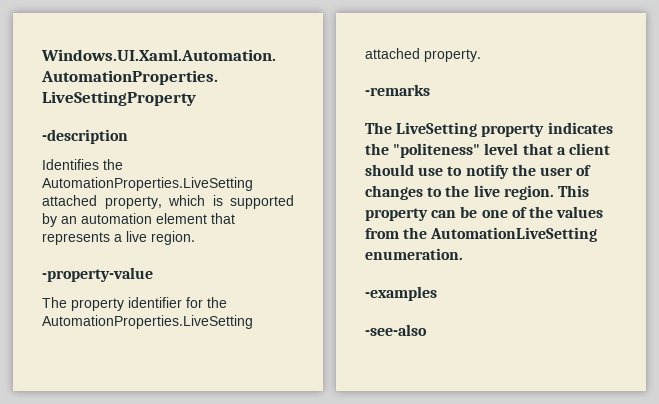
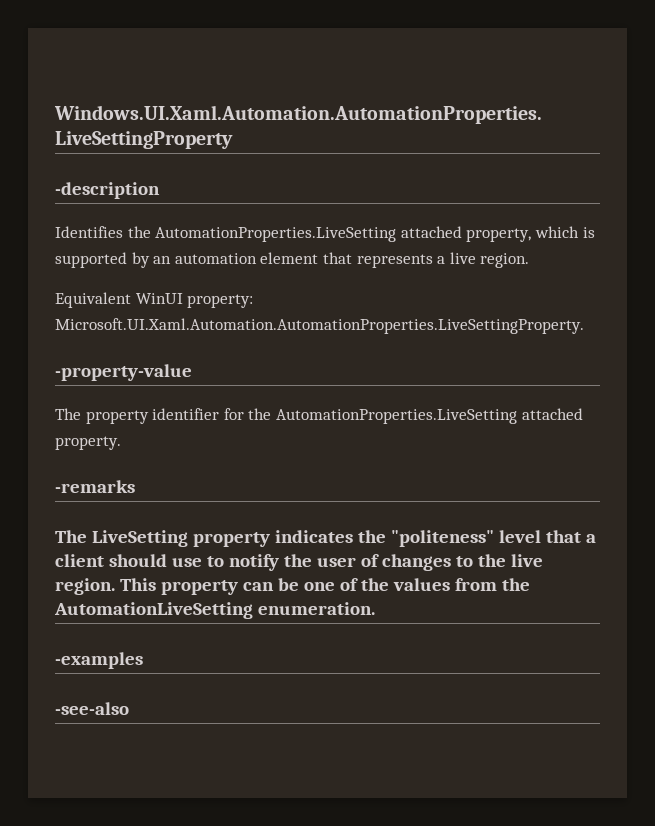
(195, 238) none -> [55,292,254,308] [55,318,584,334] // Equivalent WinUI property: Microsoft.UI.Xaml.Automation.AutomationProperties.LiveSettingProperty.

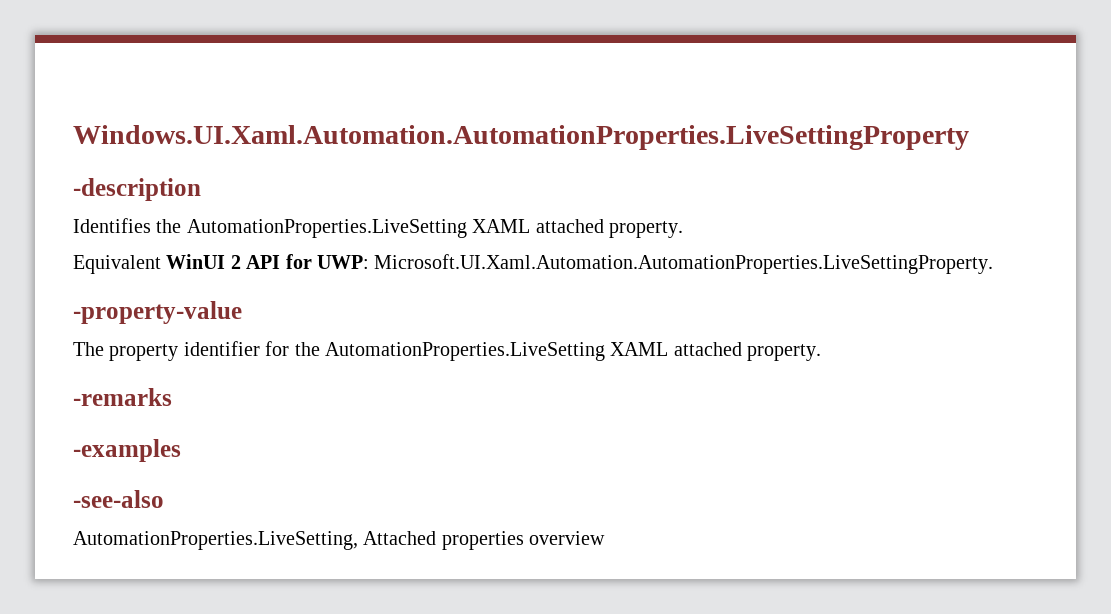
[400,226,595,242] [55,252,530,268] [55,292,254,308] attached property, which is supported by an automation element that represents a live region. // Equivalent WinUI property: -> [472,219,683,238] [73,254,369,274] XAML attached property. // Equivalent WinUI 2 API for UWP:
(517, 416) none -> [610,342,669,356] XAML
[55,530,596,547] [55,554,543,571] [55,578,530,595] [54,602,375,619] [55,652,143,669] [55,702,129,715] The LiveSetting property indicates the "politeness" level that a client should use to notify the user of changes to the live region. This property can be one of the values from the AutomationLiveSetting enumeration. // -examples // -see-also -> [73,439,181,462] [73,490,164,508] [73,531,606,550] -examples // -see-also // AutomationProperties.LiveSetting, Attached properties overview

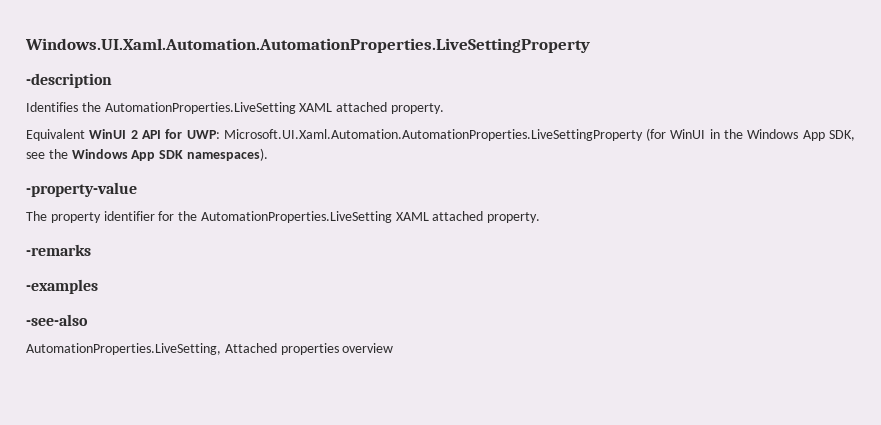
[374,254,994,274] Microsoft.UI.Xaml.Automation.AutomationProperties.LiveSettingProperty. -> [223,128,855,141] [26,148,268,161] Microsoft.UI.Xaml.Automation.AutomationProperties.LiveSettingProperty (for WinUI in the Windows App SDK, see the Windows App SDK namespaces).

